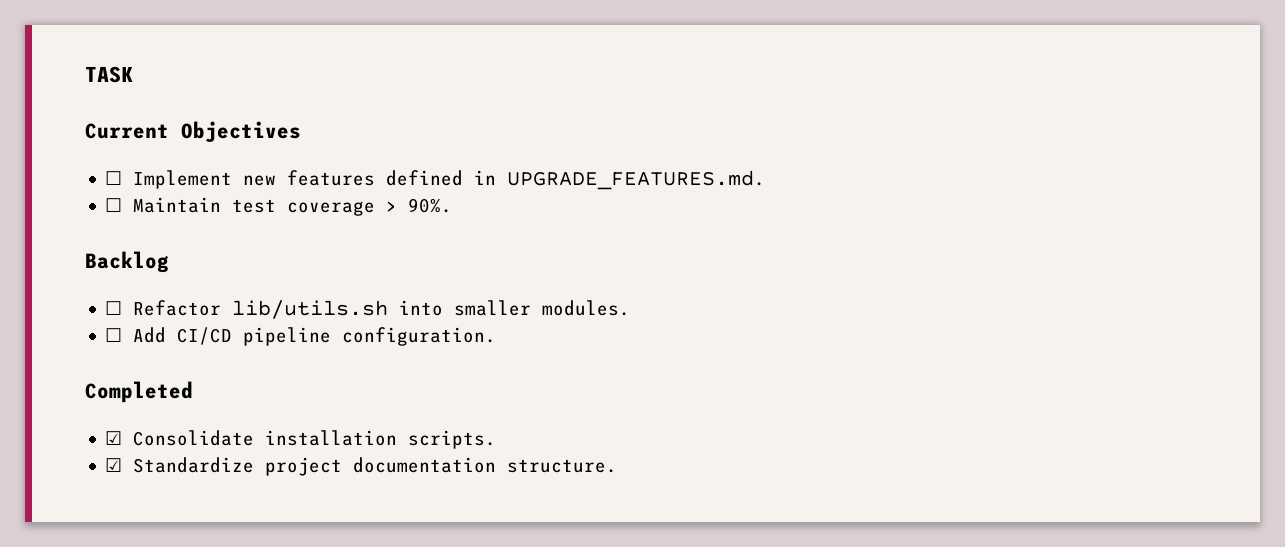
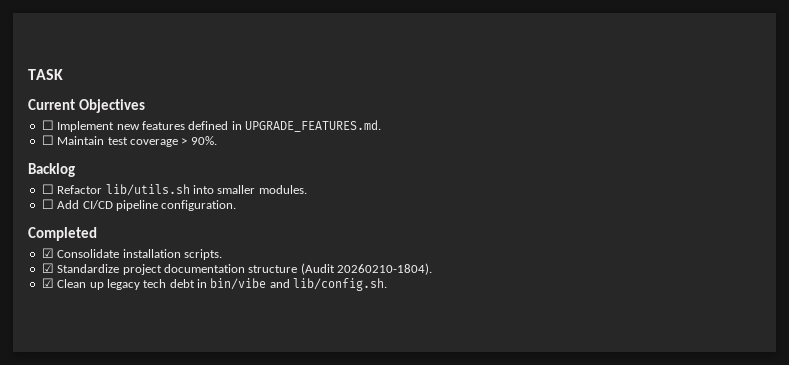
[507,459,618,473] structure. -> [248,263,432,275] [41,278,388,291] structure (Audit 20260210-1804). // ☑ Clean up legacy tech debt in bin/vibe and lib/config.sh.

